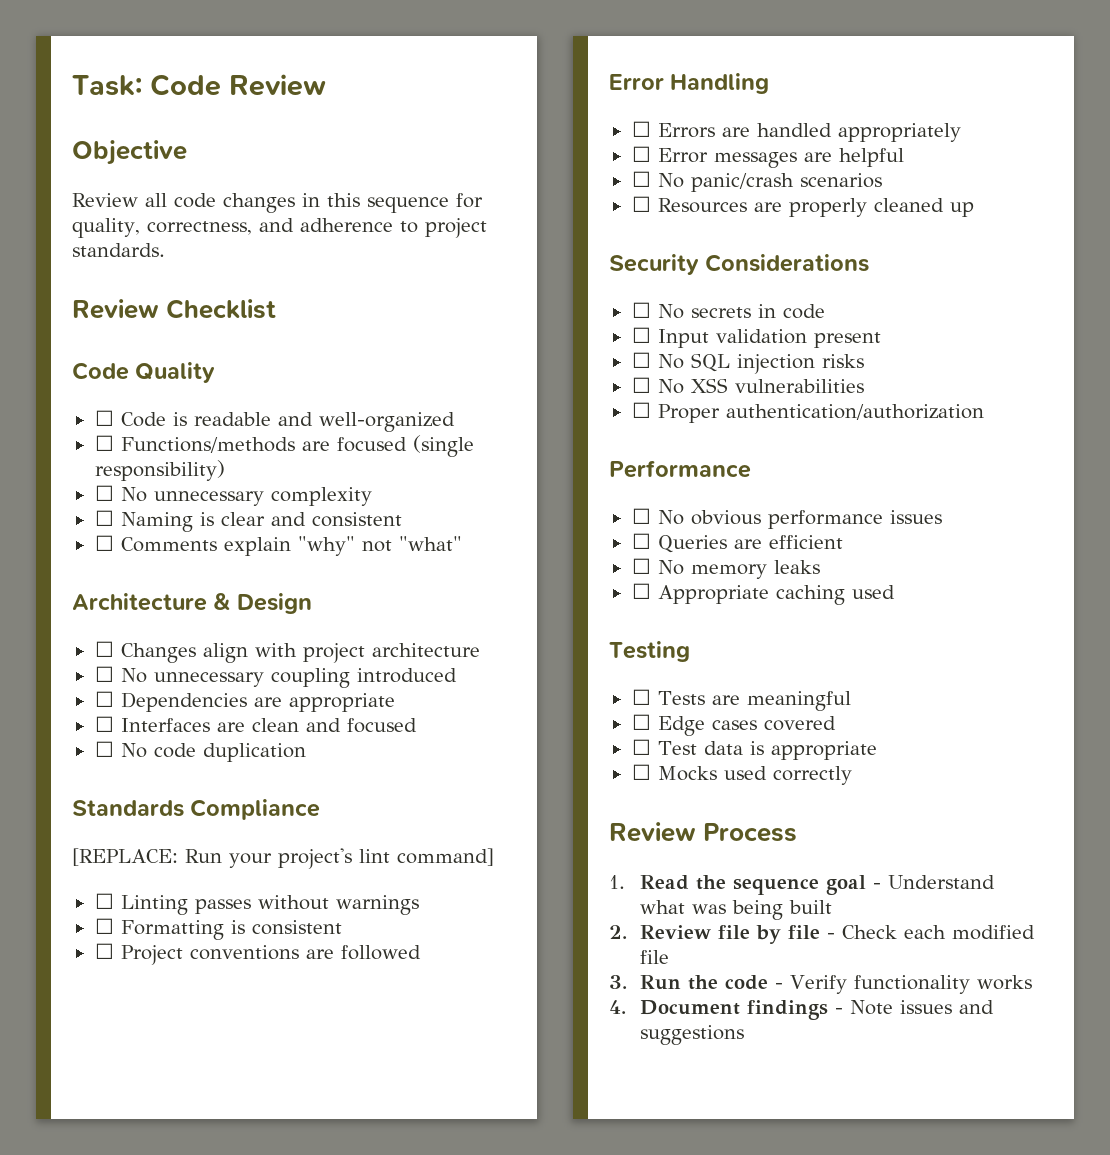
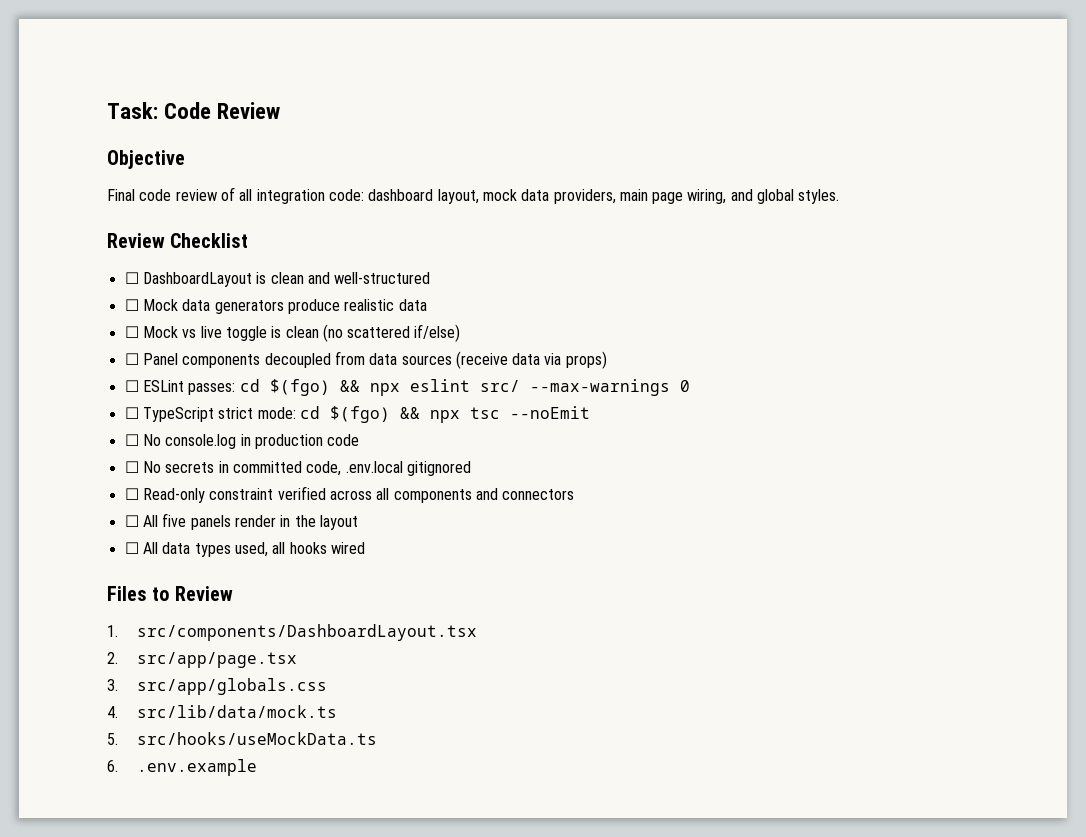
[72,193,483,213] [72,218,487,238] [72,243,165,257] [72,299,277,319] [72,362,216,383] [94,410,455,432] [94,435,474,457] [94,460,225,481] [94,485,372,506] [94,510,402,532] [94,535,462,556] [72,593,312,614] [94,641,480,663] [94,666,457,688] [94,691,395,712] [94,716,417,733] [94,741,306,762] [72,799,321,820] [72,848,494,869] [94,893,419,915] [94,918,342,940] [94,943,421,965] [609,73,770,94] [631,121,961,142] [631,146,904,168] [631,171,882,192] [631,196,974,217] [609,254,870,275] [631,302,825,319] [631,327,881,348] [631,352,864,374] [631,377,864,394] [631,402,984,423] [609,460,751,478] [631,508,942,529] [631,533,843,553] [631,558,820,579] [631,583,895,605] [609,641,690,662] [631,689,851,711] [631,714,836,736] [631,739,877,760] [631,764,852,785] [609,822,798,842] Review all code changes in this sequence for quality, correctness, and adherence to project standards. // Review Checklist // Code Quality // ☐ Code is readable and well-organized // ☐ Functions/methods are focused (single responsibility) // ☐ No unnecessary complexity // ☐ Naming is clear and consistent // ☐ Comments explain "why" not "what" // Architecture & Design // ☐ Changes align with project architecture // ☐ No unnecessary coupling introduced // ☐ Dependencies are appropriate // ☐ Interfaces are clean and focused // ☐ No code duplication // Standards Compliance // [REPLACE: Run your project's lint command] // ☐ Linting passes without warnings // ☐ Formatting is consistent // ☐ Project conventions are followed // Error Handling // ☐ Errors are handled appropriately // ☐ Error messages are helpful // ☐ No panic/crash scenarios // ☐ Resources are properly cleaned up // Security Considerations // ☐ No secrets in code // ☐ Input validation present // ☐ No SQL injection risks // ☐ No XSS vulnerabilities // ☐ Proper authentication/authorization // Performance // ☐ No obvious performance issues // ☐ Queries are efficient // ☐ No memory leaks // ☐ Appropriate caching used // Testing // ☐ Tests are meaningful // ☐ Edge cases covered // ☐ Test data is appropriate // ☐ Mocks used correctly // Review Process -> [107,187,840,204] [107,233,249,248] [124,272,431,287] [124,299,427,314] [124,324,461,342] [124,351,607,369] [124,379,690,396] [124,406,590,423] [124,434,360,449] [124,461,471,476] [124,486,575,503] [124,513,358,530] [124,542,365,557] [107,586,233,601] Final code review of all integration code: dashboard layout, mock data providers, main page wiring, and global styles. // Review Checklist // ☐ DashboardLayout is clean and well-structured // ☐ Mock data generators produce realistic data // ☐ Mock vs live toggle is clean (no scattered if/else) // ☐ Panel components decoupled from data sources (receive data via props) // ☐ ESLint passes: cd $(fgo) && npx eslint src/ --max-warnings 0 // ☐ TypeScript strict mode: cd $(fgo) && npx tsc --noEmit // ☐ No console.log in production code // ☐ No secrets in committed code, .env.local gitignored // ☐ Read-only constraint verified across all components and connectors // ☐ All five panels render in the layout // ☐ All data types used, all hooks wired // Files to Review
[639,875,995,895] [639,900,832,920] [609,925,1035,944] [639,950,669,964] [609,975,1032,994] [609,1000,994,1020] [639,1025,744,1045] Read the sequence goal - Understand what was being built // 2. Review file by file - Check each modified file // 3. Run the code - Verify functionality works // 4. Document findings - Note issues and suggestions -> [136,624,477,641] [107,652,297,668] [107,678,327,695] [107,705,337,718] [107,732,377,745] [107,759,257,776] src/components/DashboardLayout.tsx // 2. src/app/page.tsx // 3. src/app/globals.css // 4. src/lib/data/mock.ts // 5. src/hooks/useMockData.ts // 6. .env.example

